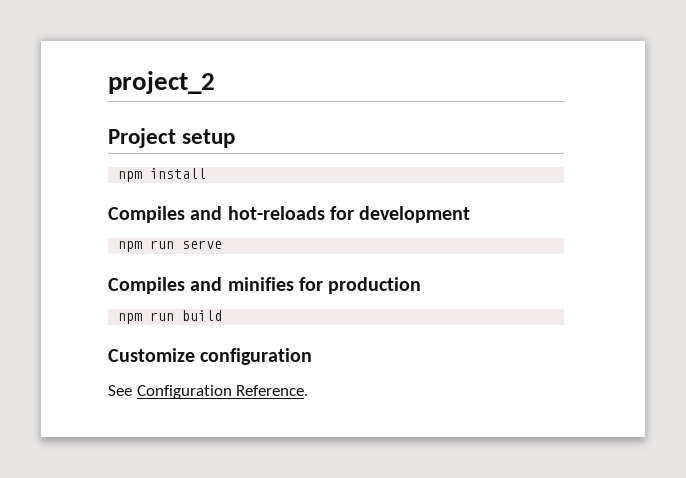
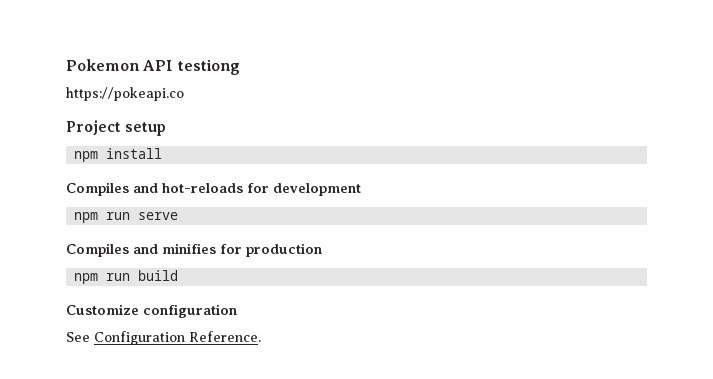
[108,71,215,94] project_2 -> [66,59,240,75] [66,87,184,101] Pokemon API testiong // https://pokeapi.co

